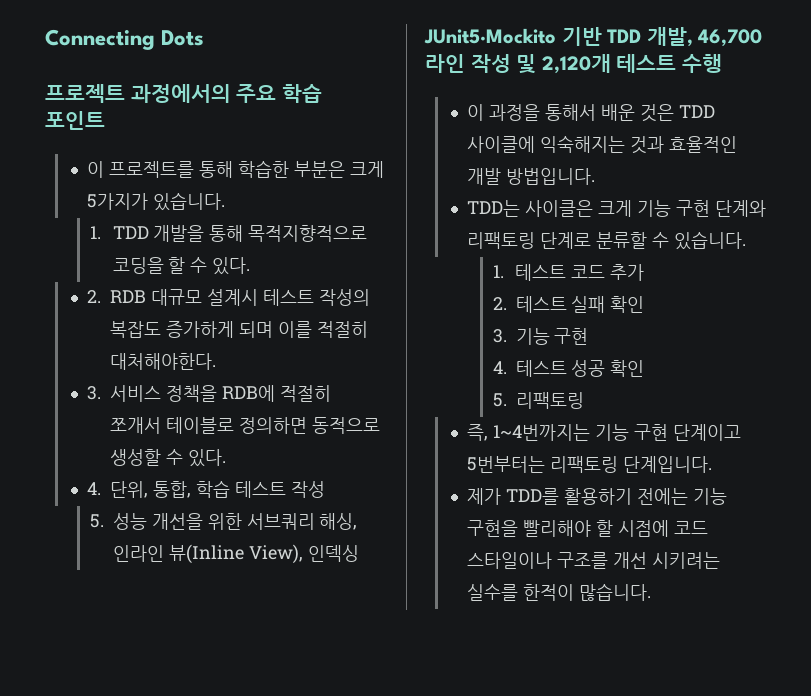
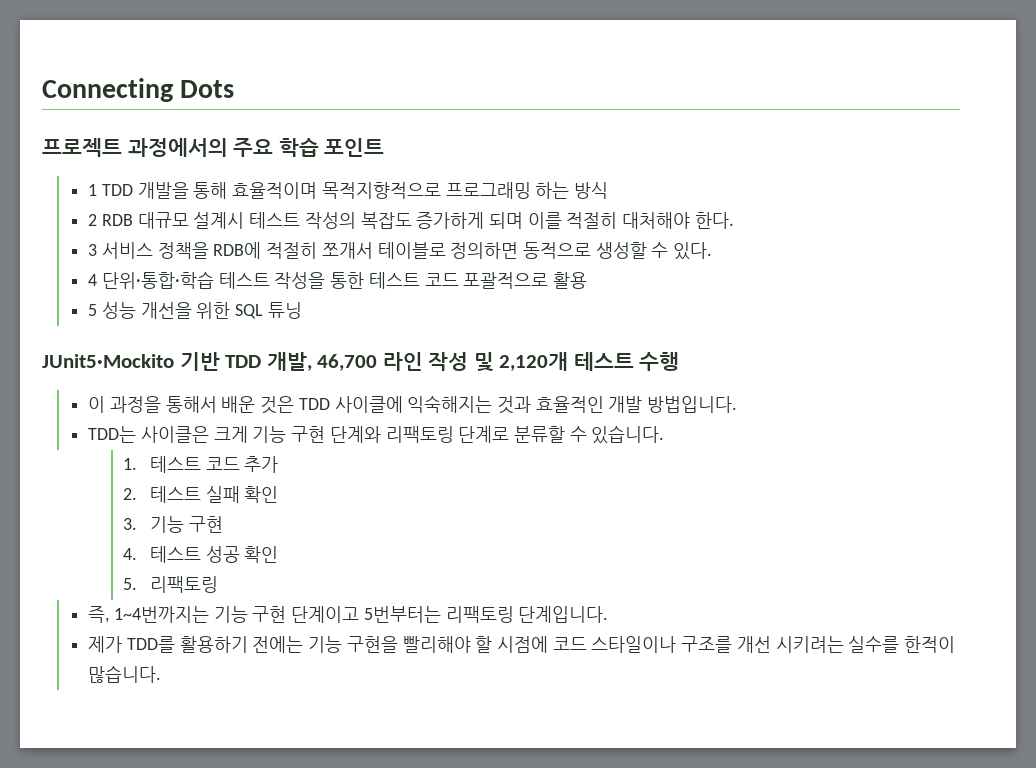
[87,160,384,178] [87,192,226,211] [90,225,368,242] [112,257,251,275] [87,290,102,303] 이 프로젝트를 통해 학습한 부분은 크게 5가지가 있습니다. // 1. TDD 개발을 통해 목적지향적으로 코딩을 할 수 있다. // 2. -> [88,182,609,199] [88,214,98,226] 1 TDD 개발을 통해 효율적이며 목적지향적으로 프로그래밍 하는 방식 // 2
[110,353,217,370] [87,386,102,400] 대처해야한다. // 3. -> [622,212,734,229] [88,244,98,256] 대처해야 한다. // 3
[87,480,325,498] [90,513,358,530] [113,544,359,564] 4. 단위, 통합, 학습 테스트 작성 // 5. 성능 개선을 위한 서브쿼리 해싱, 인라인 뷰(Inline View), 인덱싱 -> [88,271,588,289] [88,302,302,319] 4 단위·통합·학습 테스트 작성을 통한 테스트 코드 포괄적으로 활용 // 5 성능 개선을 위한 SQL 튜닝

